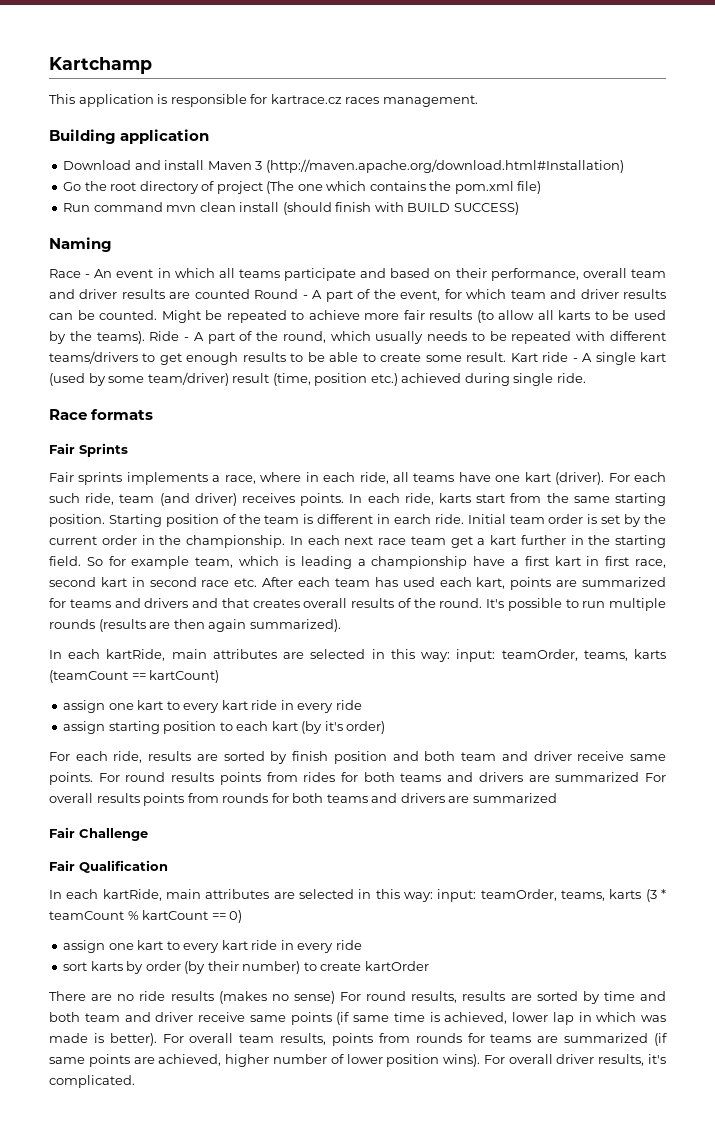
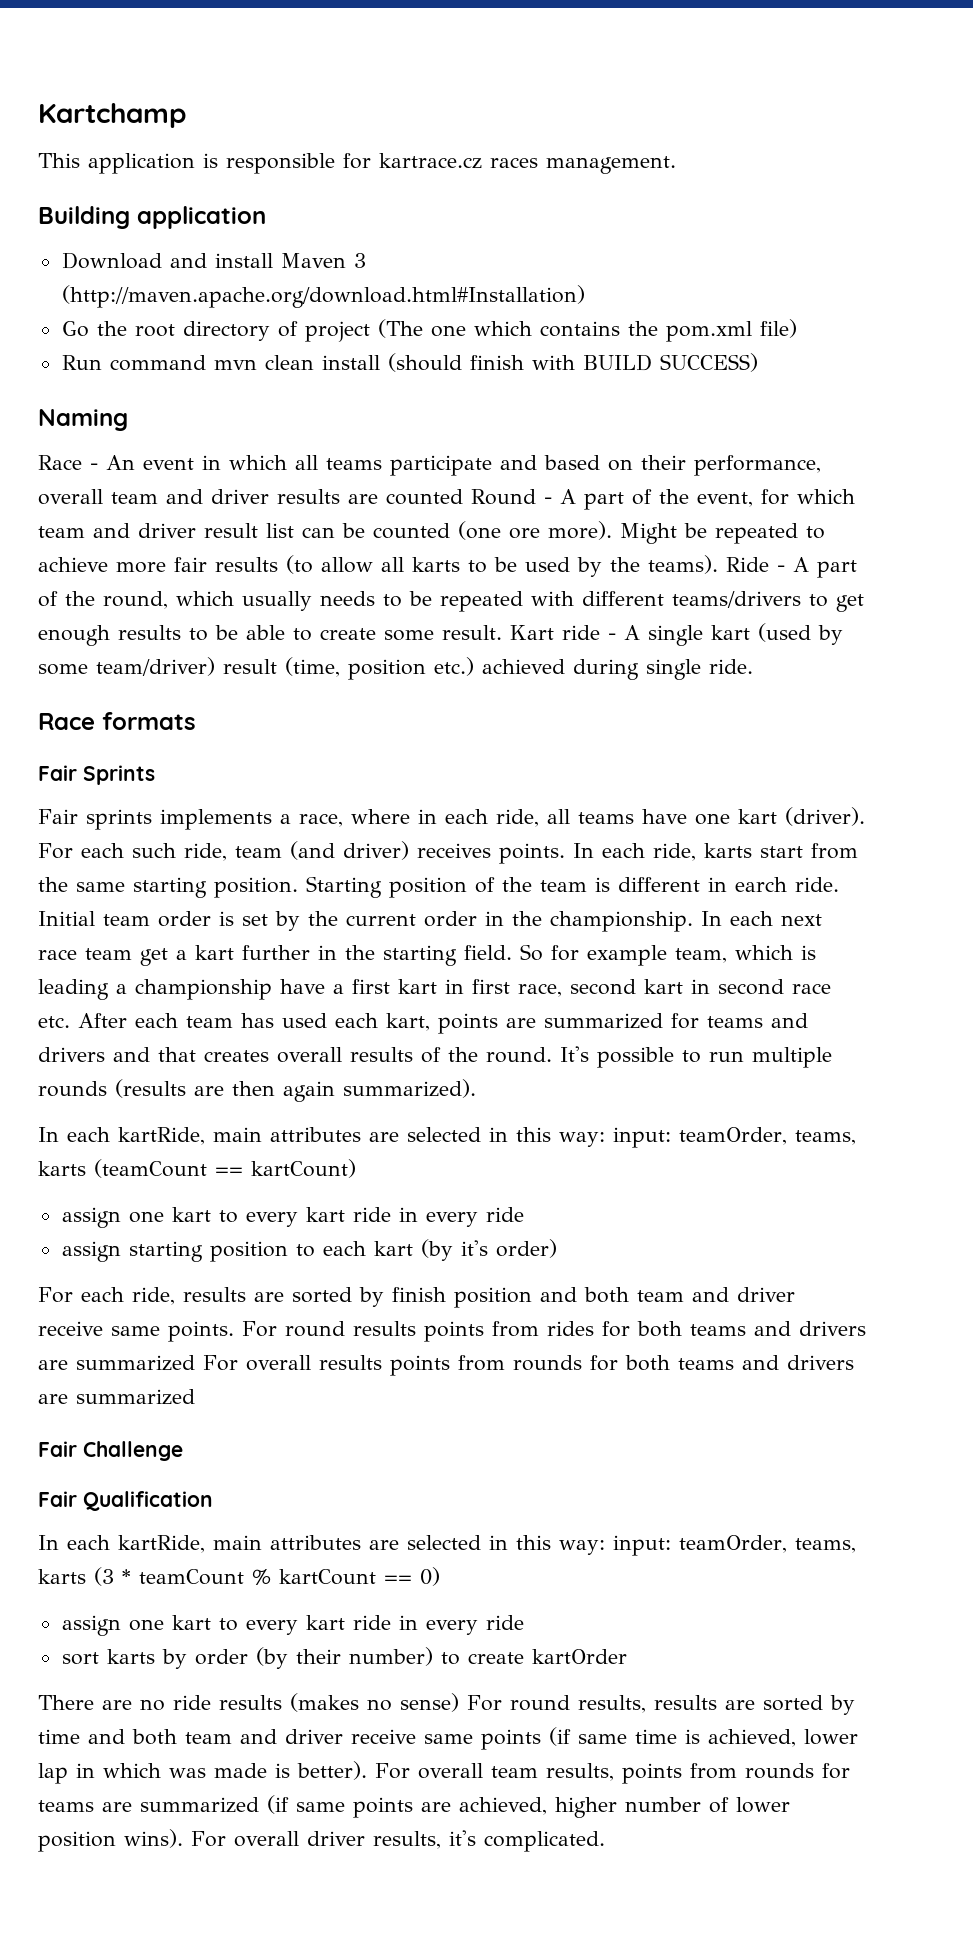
[623,289,667,299] [49,310,158,320] results can be counted. -> [204,521,612,540] result list can be counted (one ore more).

